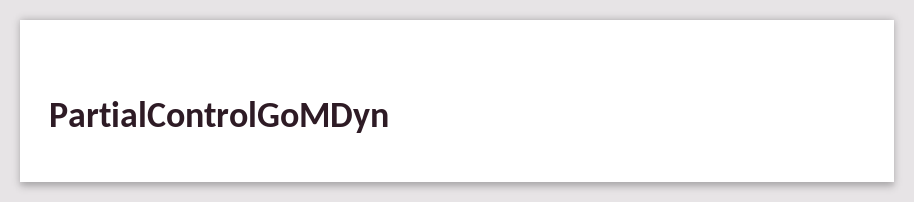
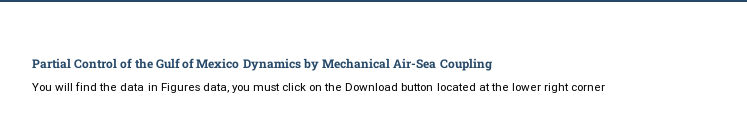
[49,101,389,133] PartialControlGoMDyn -> [32,58,492,71] [32,82,606,93] Partial Control of the Gulf of Mexico Dynamics by Mechanical Air-Sea Coupling // You will find the data in Figures data, you must click on the Download button located at the lower right corner

